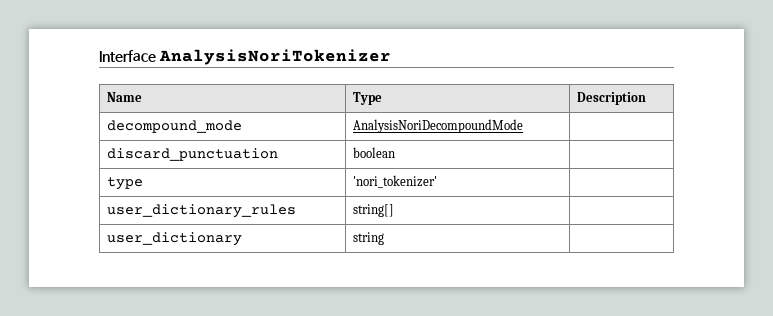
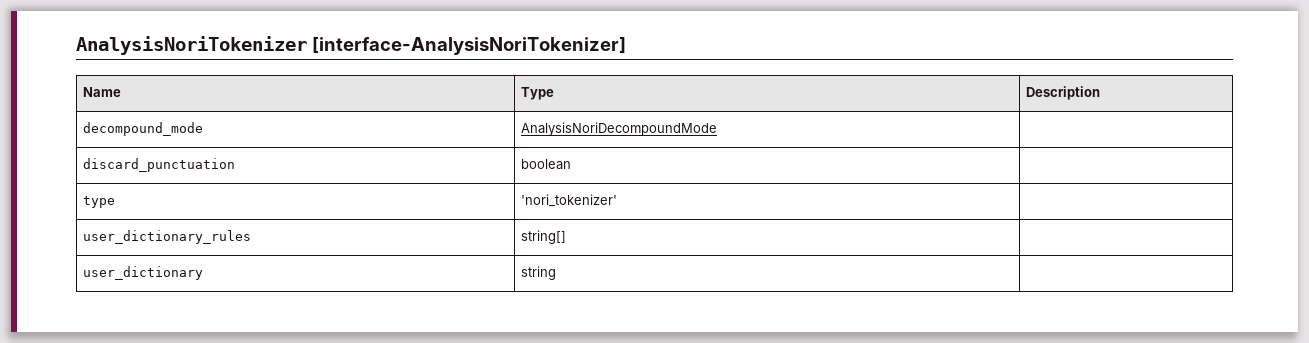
[99,50,156,62] Interface -> (76, 45) none
(391, 57) none -> [311,36,626,55] [interface-AnalysisNoriTokenizer]

